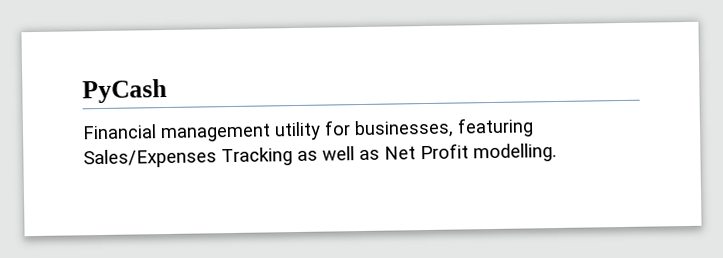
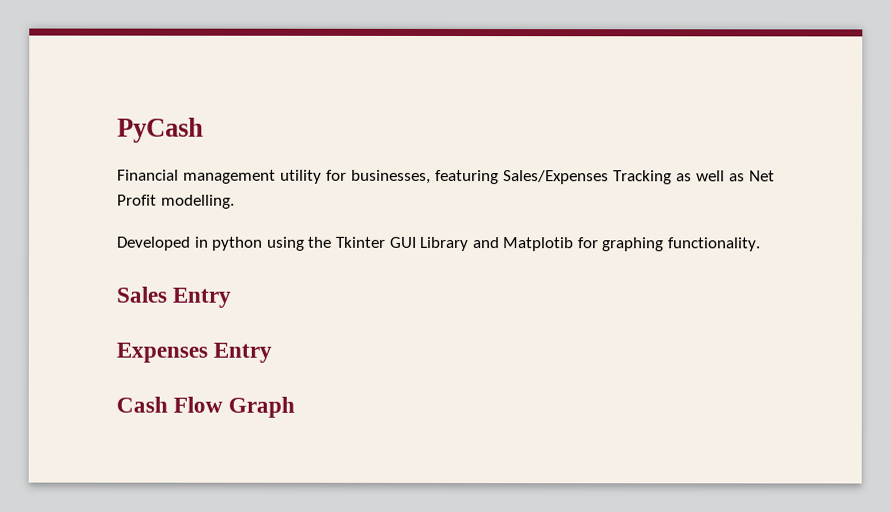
(557, 153) none -> [117,236,762,252] [116,286,232,308] [116,342,273,363] [116,396,296,418] // Developed in python using the Tkinter GUI Library and Matplotib for graphing functionality. // Sales Entry // Expenses Entry // Cash Flow Graph

